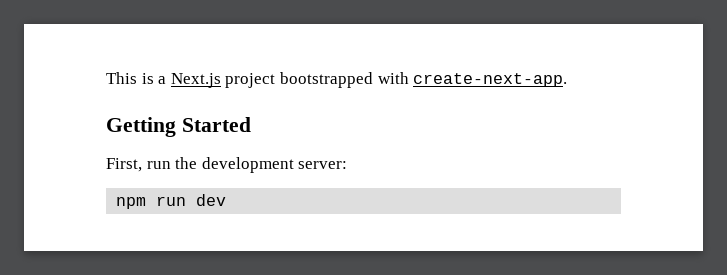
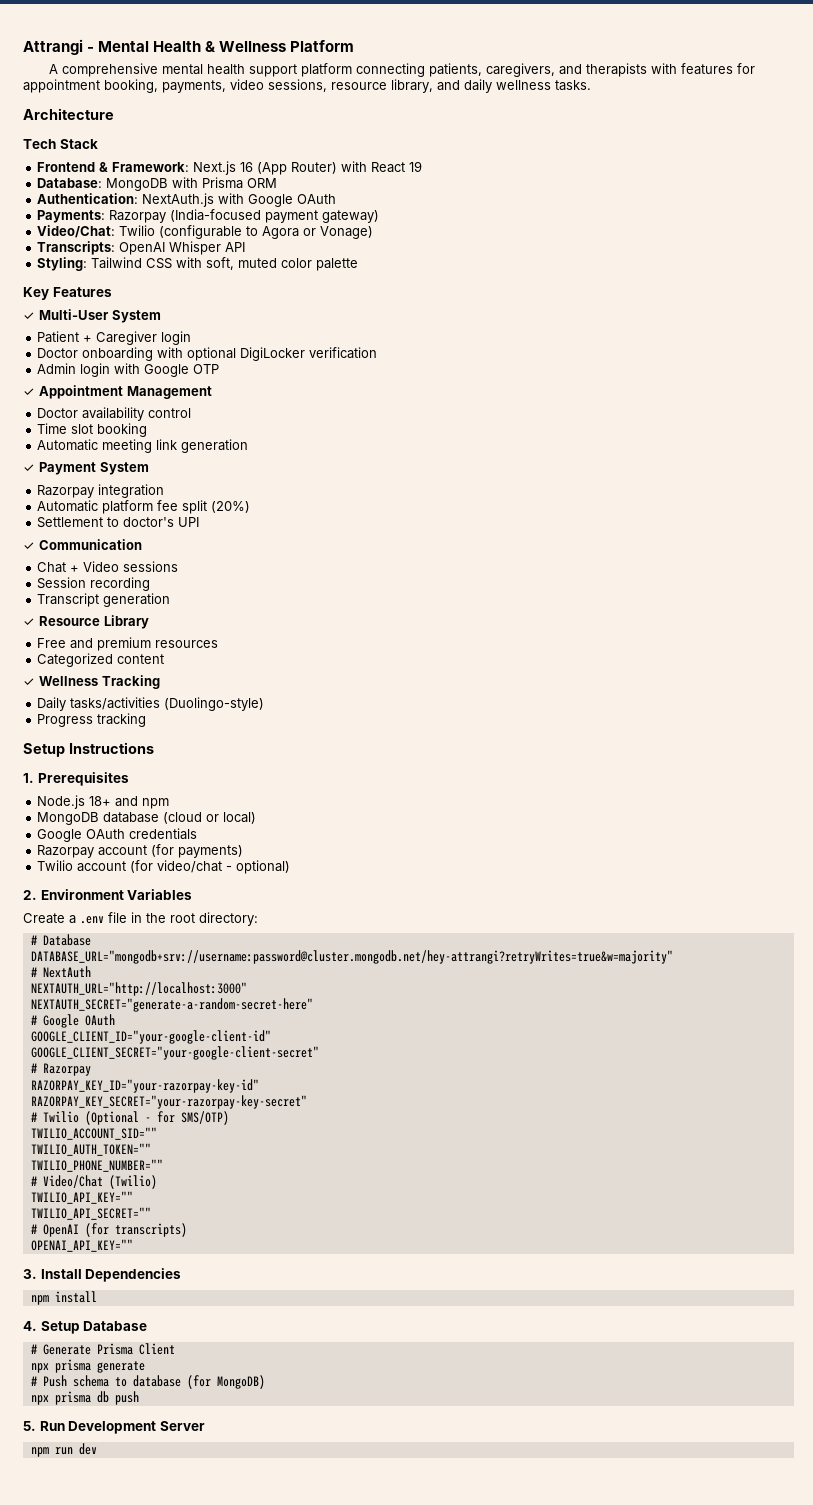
[106,72,568,88] [106,117,251,137] [106,157,348,173] This is a Next.js project bootstrapped with create-next-app. // Getting Started // First, run the development server: -> [23,39,355,55] [49,63,756,77] [23,79,591,93] [23,108,114,120] [23,139,98,149] [37,161,423,175] [37,177,278,191] [37,193,337,207] [37,209,380,223] [37,225,374,239] [37,241,246,255] [37,257,359,271] [23,287,112,300] [23,309,161,323] [37,331,192,345] [37,347,378,361] [37,363,220,377] [23,385,212,399] [37,407,192,421] [37,423,148,437] [37,439,249,453] [23,462,149,475] [37,484,165,498] [37,500,251,514] [37,517,200,528] [23,539,142,550] [37,561,179,573] [37,577,151,591] [37,593,171,607] [23,615,149,629] [37,637,219,651] [37,653,165,667] [23,675,160,689] [37,697,265,711] [37,713,147,727] [23,742,154,757] [23,772,129,786] [37,795,170,809] [37,812,257,825] [37,828,198,842] [37,844,244,858] [37,860,291,874] [23,889,193,900] [23,912,258,926] [30,934,91,946] [30,950,673,964] [30,966,91,978] [30,982,247,996] [30,998,313,1012] [30,1014,115,1028] [30,1030,271,1044] [30,1046,319,1060] [30,1063,91,1076] [30,1079,259,1093] [30,1095,307,1109] [30,1111,229,1125] [30,1127,157,1140] [30,1143,151,1156] [30,1159,163,1172] [30,1175,157,1189] [30,1191,133,1204] [30,1207,151,1220] [30,1223,187,1237] [30,1239,133,1252] [23,1268,182,1282] [30,1291,97,1305] [23,1321,148,1334] [30,1343,175,1355] [30,1359,145,1373] [30,1375,265,1389] [30,1391,139,1405] [23,1421,205,1434] Attrangi - Mental Health & Wellness Platform // A comprehensive mental health support platform connecting patients, caregivers, and therapists with features for appointment booking, payments, video sessions, resource library, and daily wellness tasks. // Architecture // Tech Stack // Frontend & Framework: Next.js 16 (App Router) with React 19 // Database: MongoDB with Prisma ORM // Authentication: NextAuth.js with Google OAuth // Payments: Razorpay (India-focused payment gateway) // Video/Chat: Twilio (configurable to Agora or Vonage) // Transcripts: OpenAI Whisper API // Styling: Tailwind CSS with soft, muted color palette // Key Features // ✓ Multi-User System // Patient + Caregiver login // Doctor onboarding with optional DigiLocker verification // Admin login with Google OTP // ✓ Appointment Management // Doctor availability control // Time slot booking // Automatic meeting link generation // ✓ Payment System // Razorpay integration // Automatic platform fee split (20%) // Settlement to doctor's UPI // ✓ Communication // Chat + Video sessions // Session recording // Transcript generation // ✓ Resource Library // Free and premium resources // Categorized content // ✓ Wellness Tracking // Daily tasks/activities (Duolingo-style) // Progress tracking // Setup Instructions // 1. Prerequisites // Node.js 18+ and npm // MongoDB database (cloud or local) // Google OAuth credentials // Razorpay account (for payments) // Twilio account (for video/chat - optional) // 2. Environment Variables // Create a .env file in the root directory: // # Database // DATABASE_URL="mongodb+srv://username:password@cluster.mongodb.net/hey-attrangi?retryWrites=true&w=majority" // # NextAuth // NEXTAUTH_URL="http://localhost:3000" // NEXTAUTH_SECRET="generate-a-random-secret-here" // # Google OAuth // GOOGLE_CLIENT_ID="your-google-client-id" // GOOGLE_CLIENT_SECRET="your-google-client-secret" // # Razorpay // RAZORPAY_KEY_ID="your-razorpay-key-id" // RAZORPAY_KEY_SECRET="your-razorpay-key-secret" // # Twilio (Optional - for SMS/OTP) // TWILIO_ACCOUNT_SID="" // TWILIO_AUTH_TOKEN="" // TWILIO_PHONE_NUMBER="" // # Video/Chat (Twilio) // TWILIO_API_KEY="" // TWILIO_API_SECRET="" // # OpenAI (for transcripts) // OPENAI_API_KEY="" // 3. Install Dependencies // npm install // 4. Setup Database // # Generate Prisma Client // npx prisma generate // # Push schema to database (for MongoDB) // npx prisma db push // 5. Run Development Server

